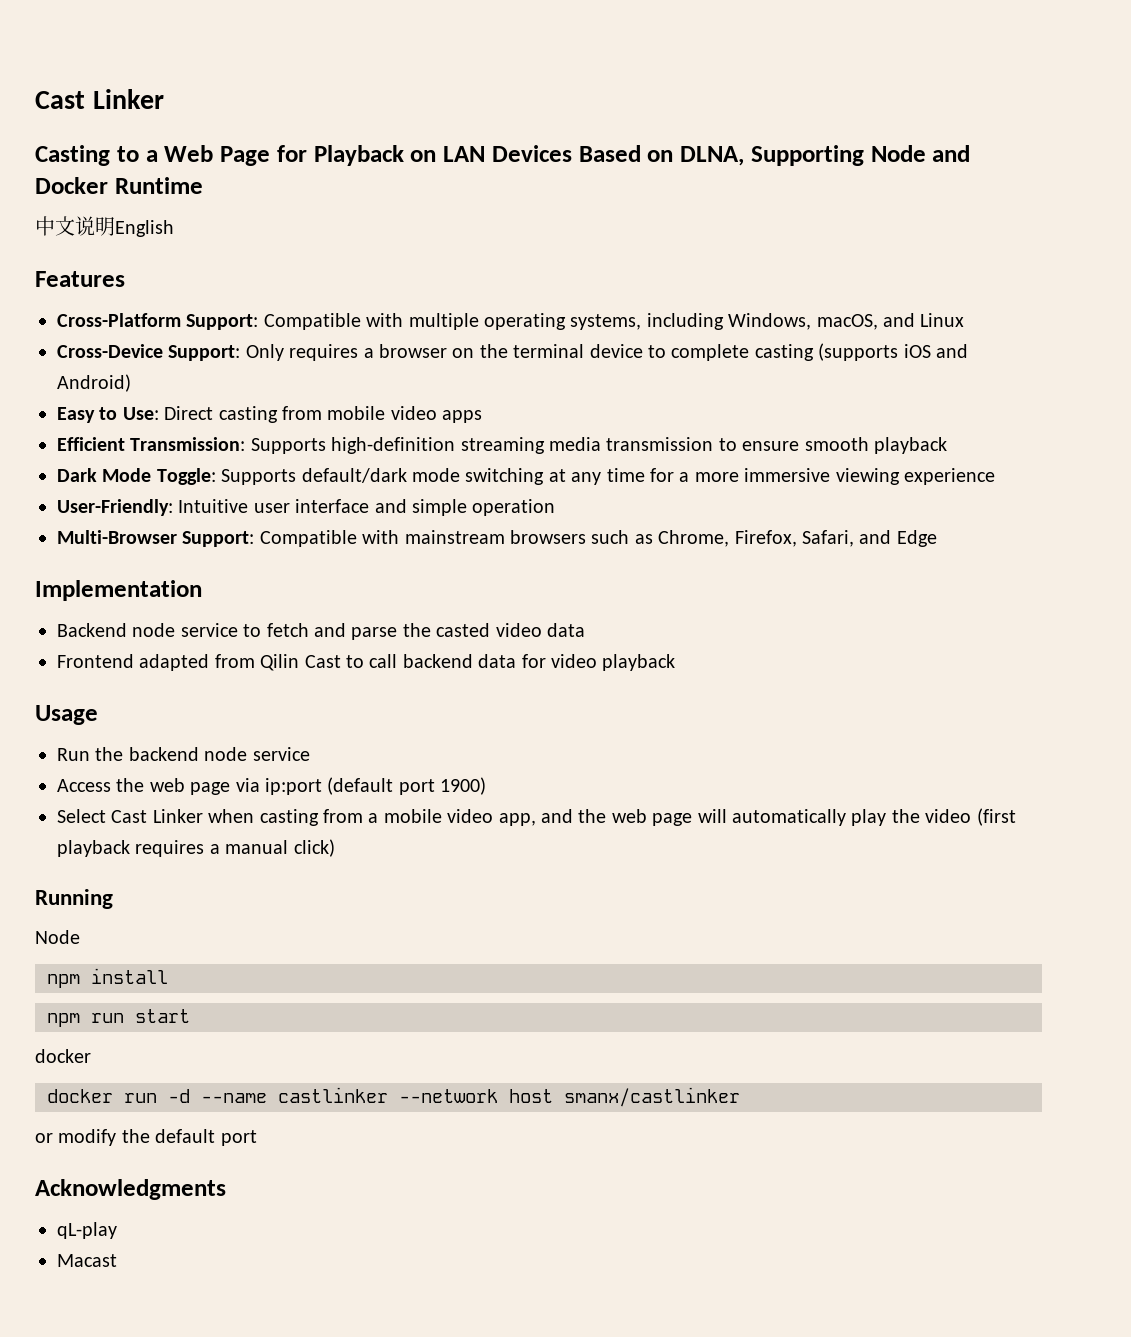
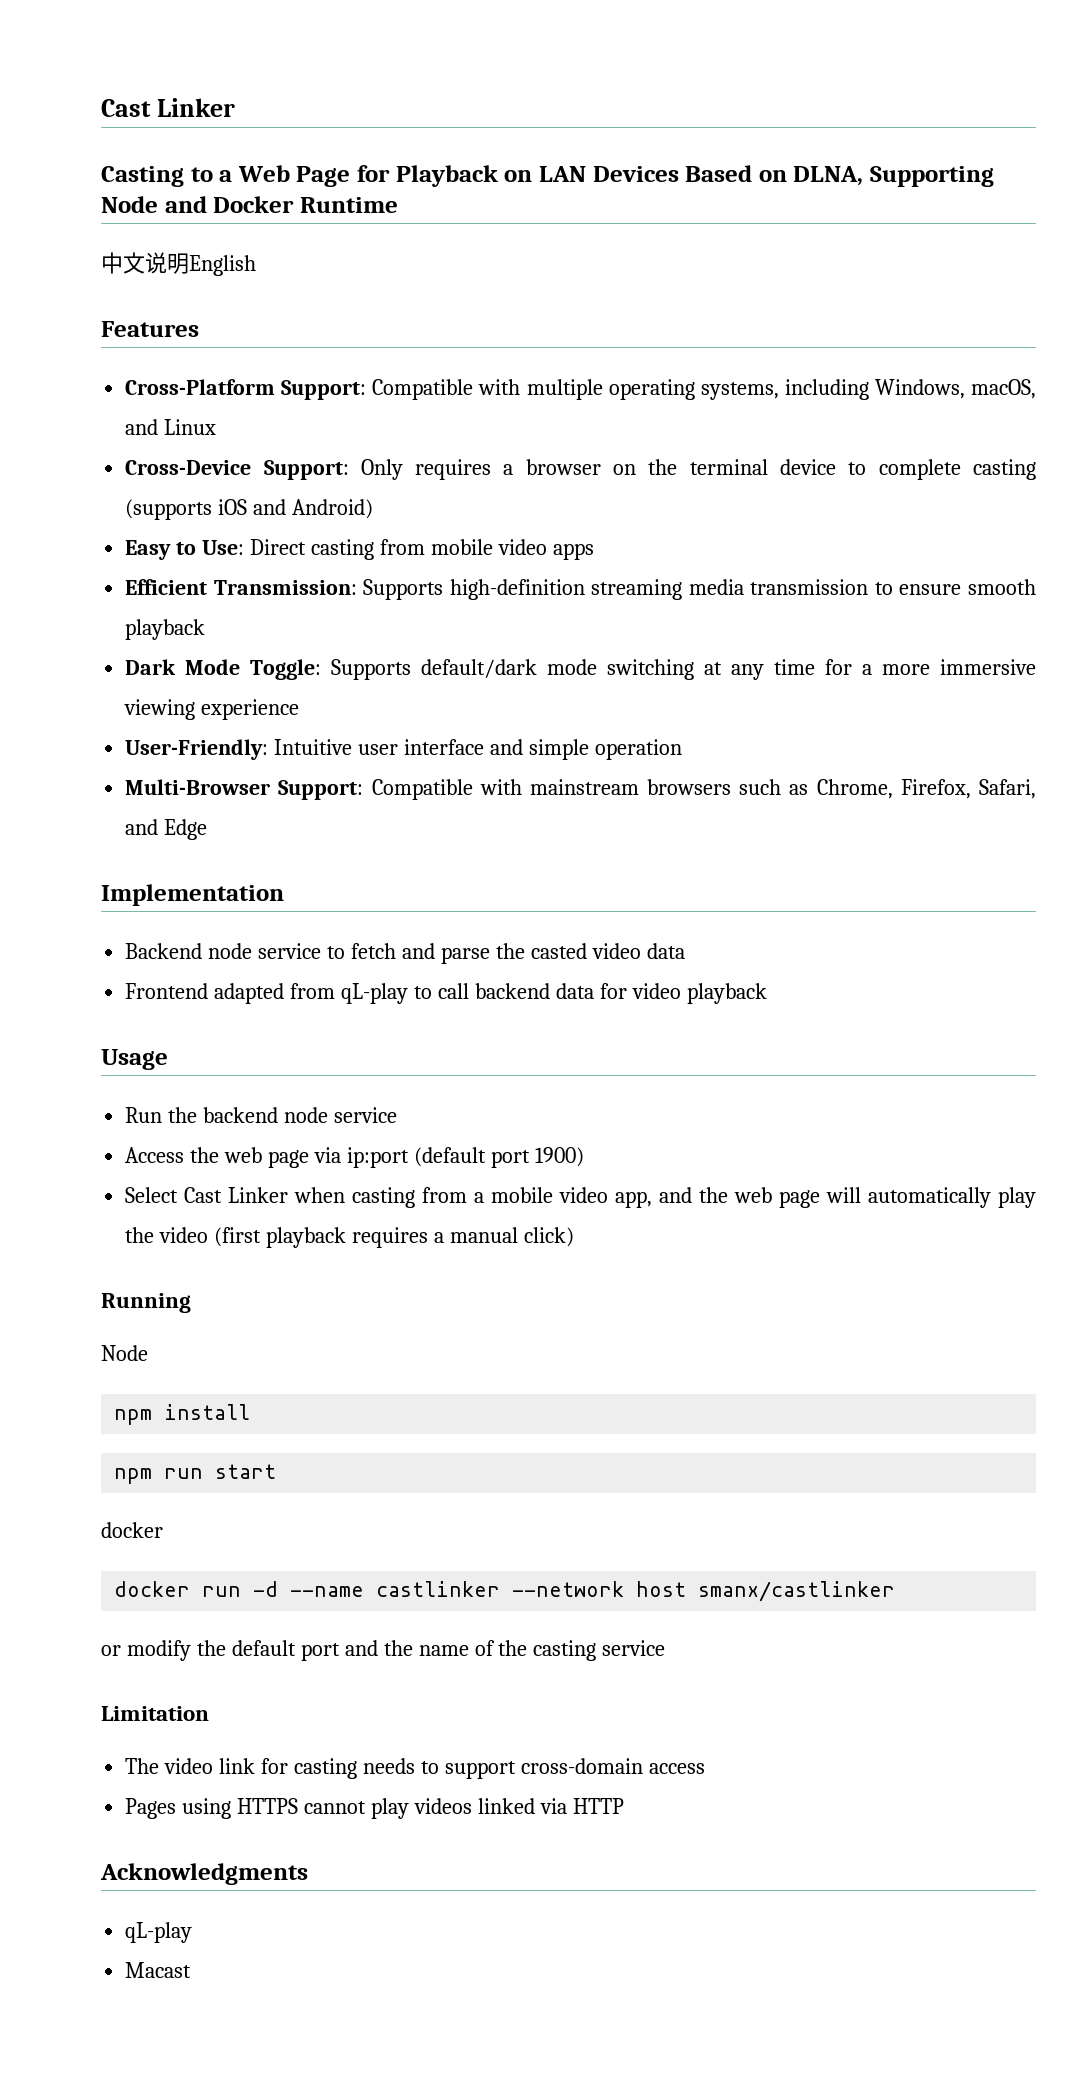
[260,654,341,671] Qilin Cast -> [341,983,409,1004] qL-play
(257, 1138) none -> [344,1640,666,1661] [101,1706,209,1721] [125,1758,705,1779] [125,1798,624,1819] and the name of the casting service // Limitation // The video link for casting needs to support cross-domain access // Pages using HTTPS cannot play videos linked via HTTP

